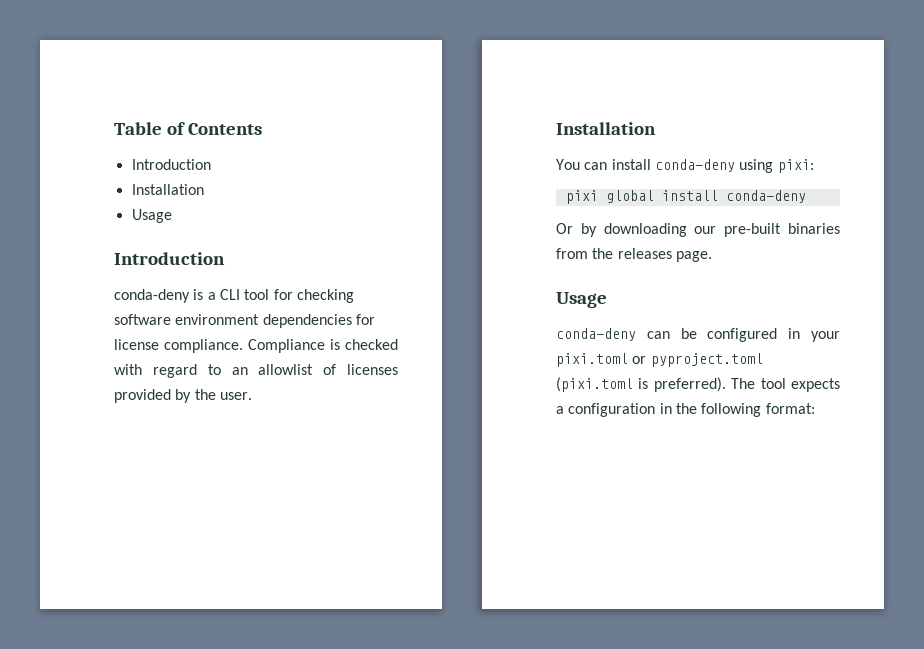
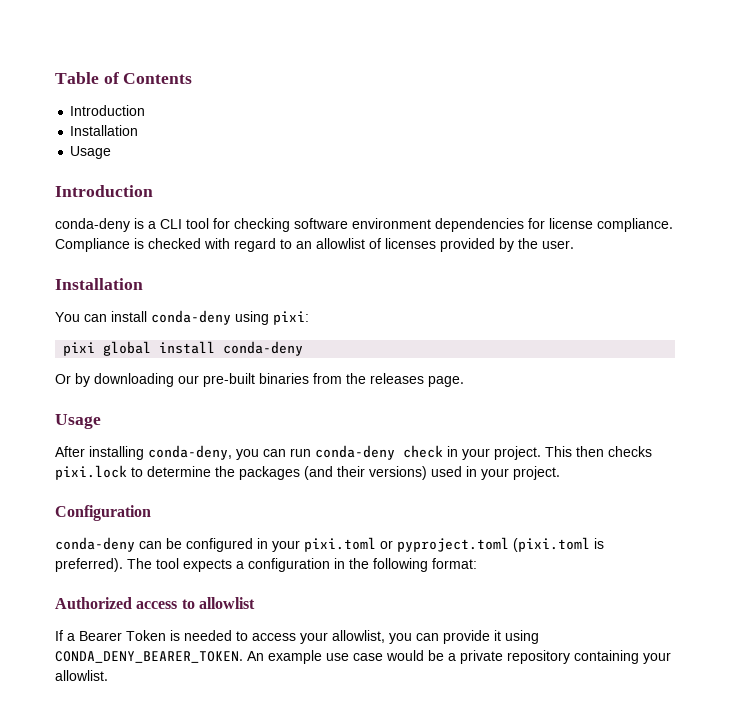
(607, 300) none -> [55,445,652,460] [55,465,560,480] [55,505,151,521] // After installing conda-deny, you can run conda-deny check in your project. This then checks pixi.lock to determine the packages (and their versions) used in your project. // Configuration
(815, 408) none -> [55,597,255,609] [55,630,539,644] [55,650,671,664] [55,670,108,681] // Authorized access to allowlist // If a Bearer Token is needed to access your allowlist, you can provide it using CONDA_DENY_BEARER_TOKEN. An example use case would be a private repository containing your allowlist.

